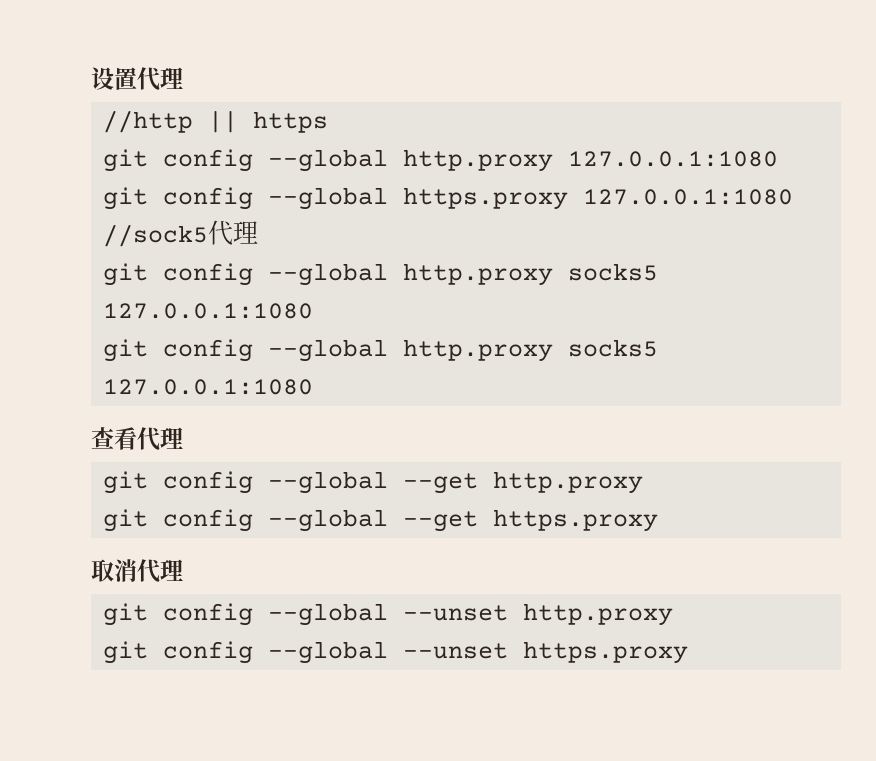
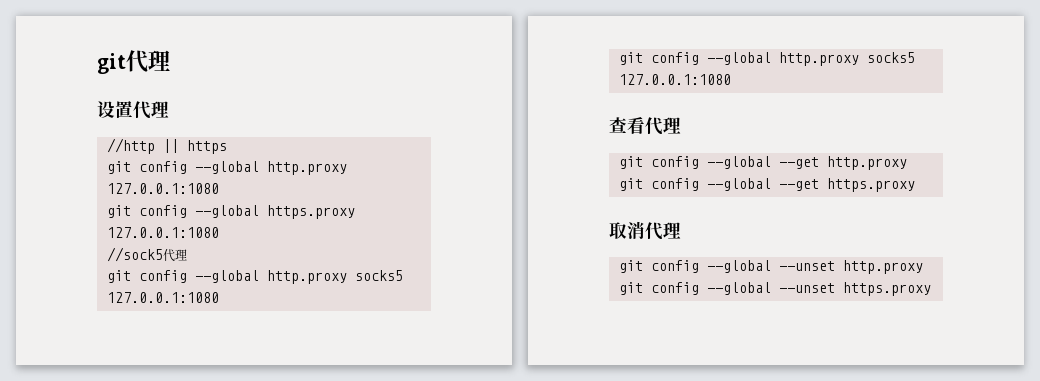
(91, 78) none -> [97,50,170,74] git代理 //

